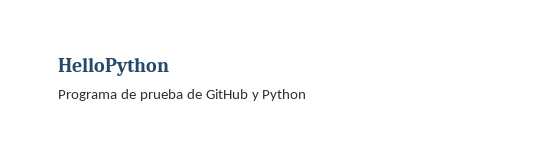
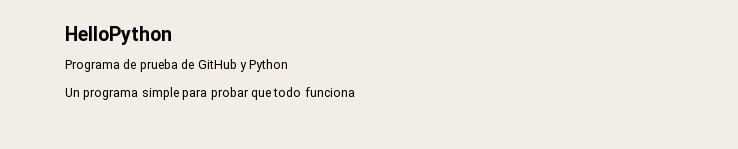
(307, 95) none -> [65,87,355,100] // Un programa simple para probar que todo funciona

